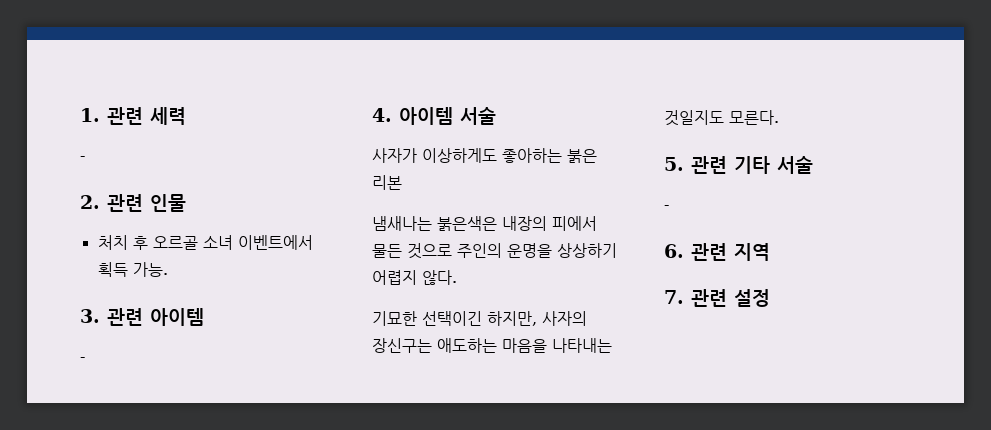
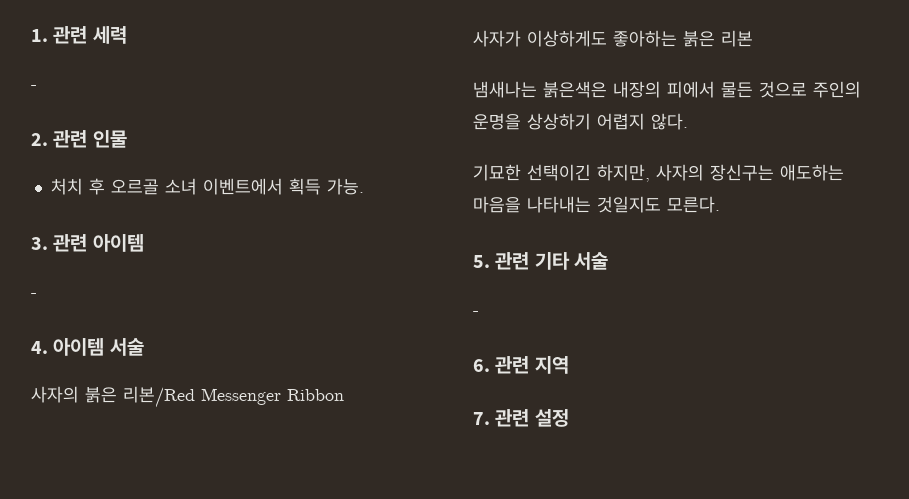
(496, 116) none -> [31,386,344,408] // 사자의 붉은 리본/Red Messenger Ribbon

